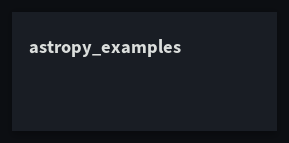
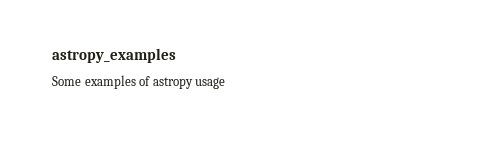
(181, 48) none -> [52,75,226,89] // Some examples of astropy usage

